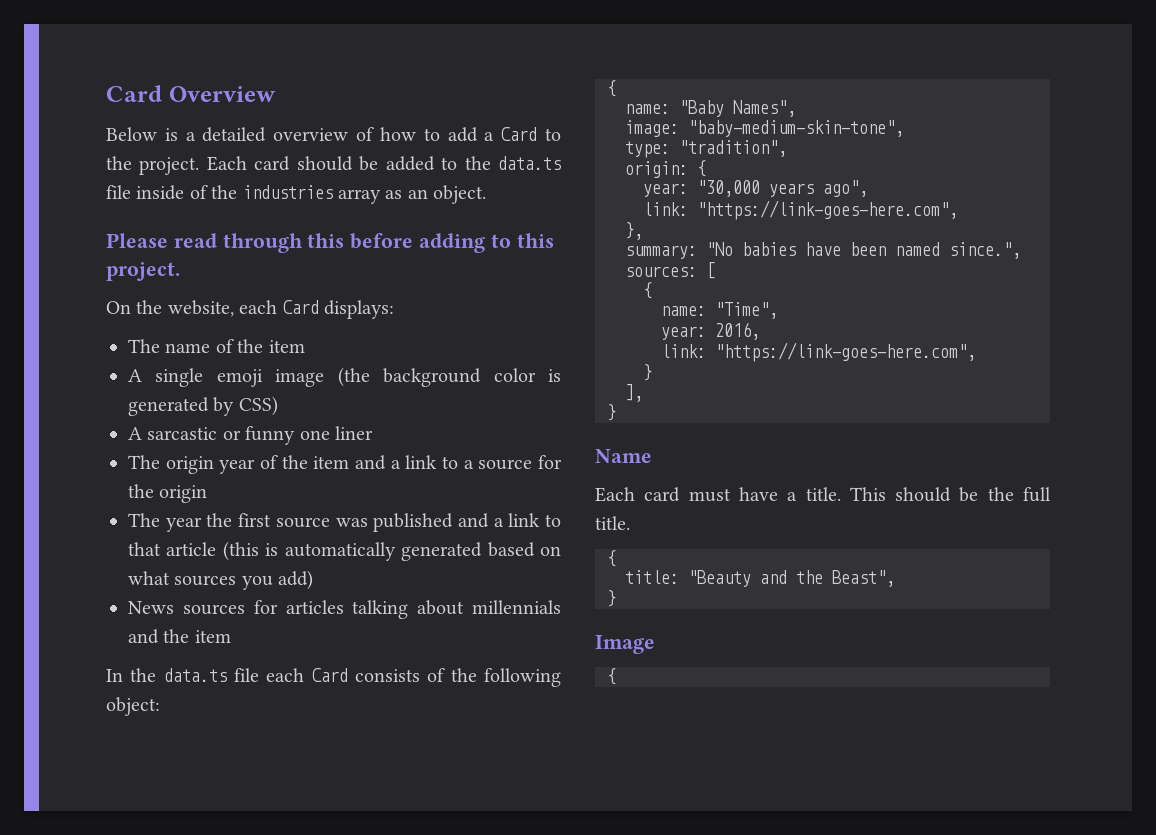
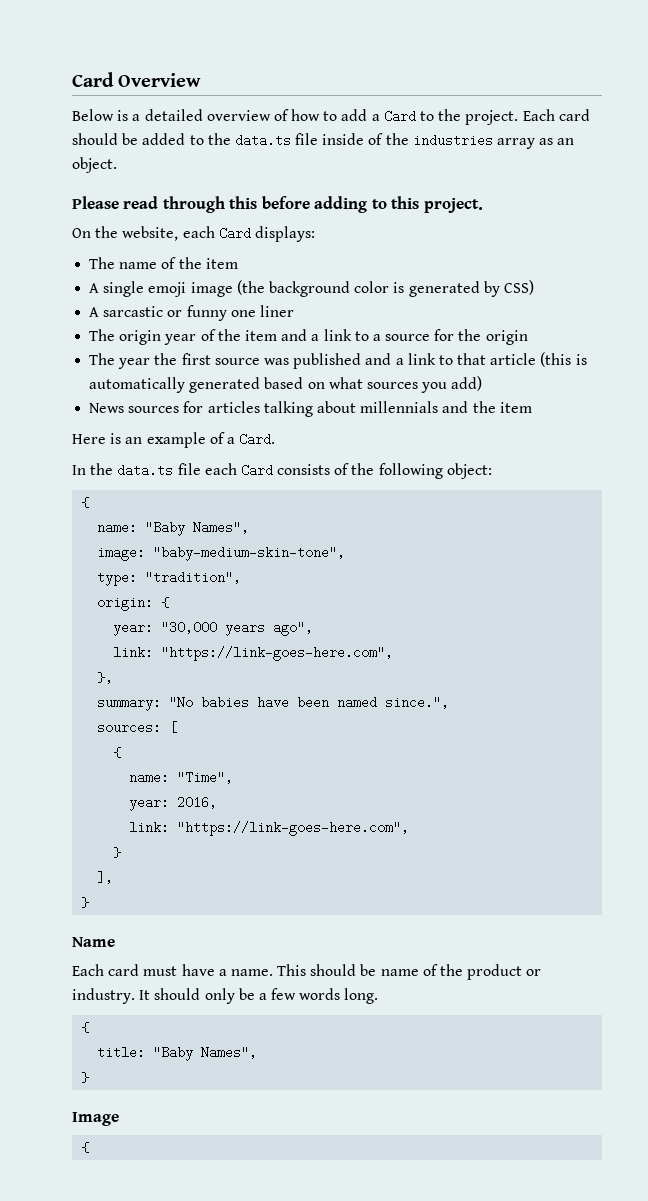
(231, 636) none -> [72,432,276,448] // Here is an example of a Card.
[805,487,841,501] title. -> [230,969,273,976] name.
[987,487,1051,502] [595,516,630,530] [607,550,616,567] [625,570,895,587] the full title. // { // title: "Beauty and the Beast", -> [380,964,542,980] [72,988,379,1004] [81,1022,90,1033] [97,1046,258,1061] name of the product or industry. It should only be a few words long. // { // title: "Baby Names",

